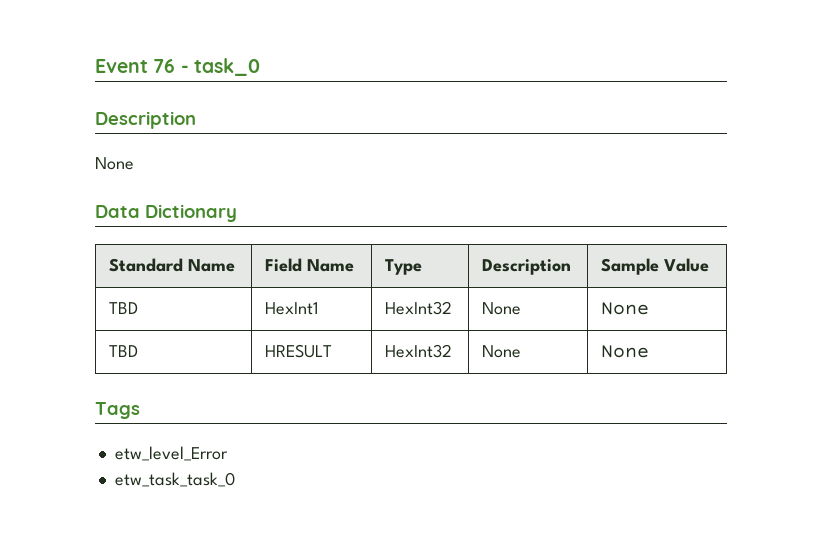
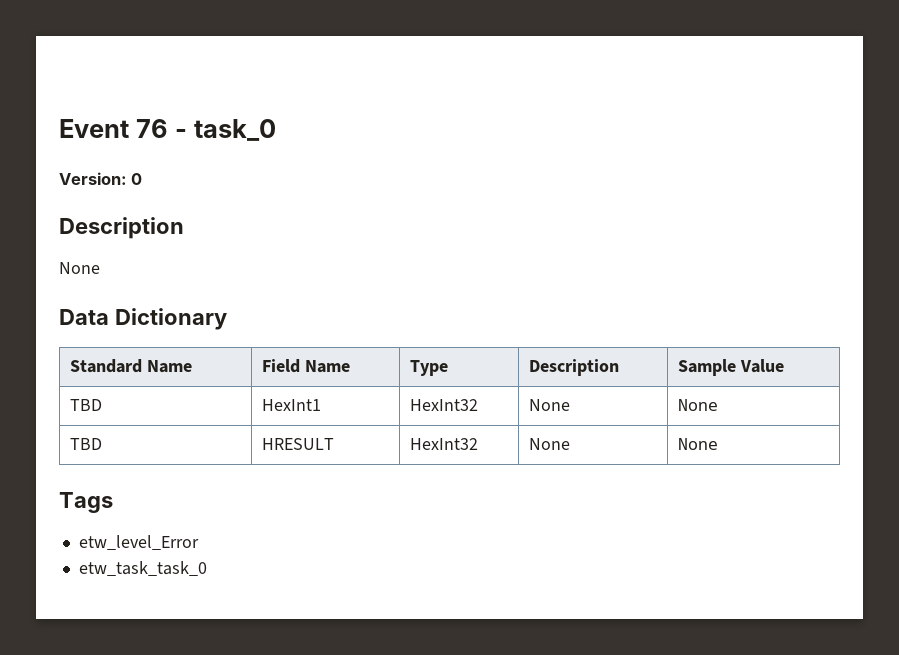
(260, 67) none -> [59,172,143,185] // Version: 0

